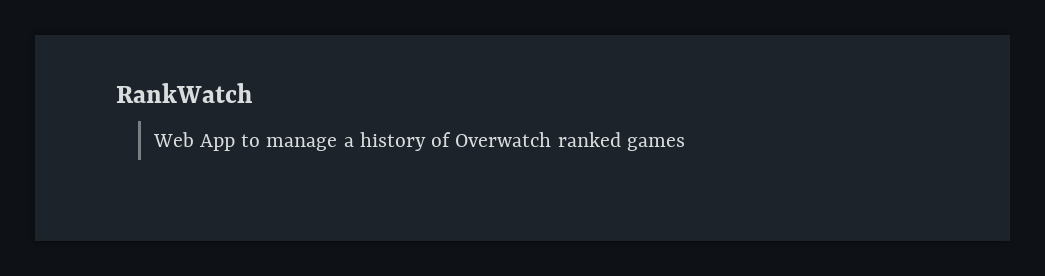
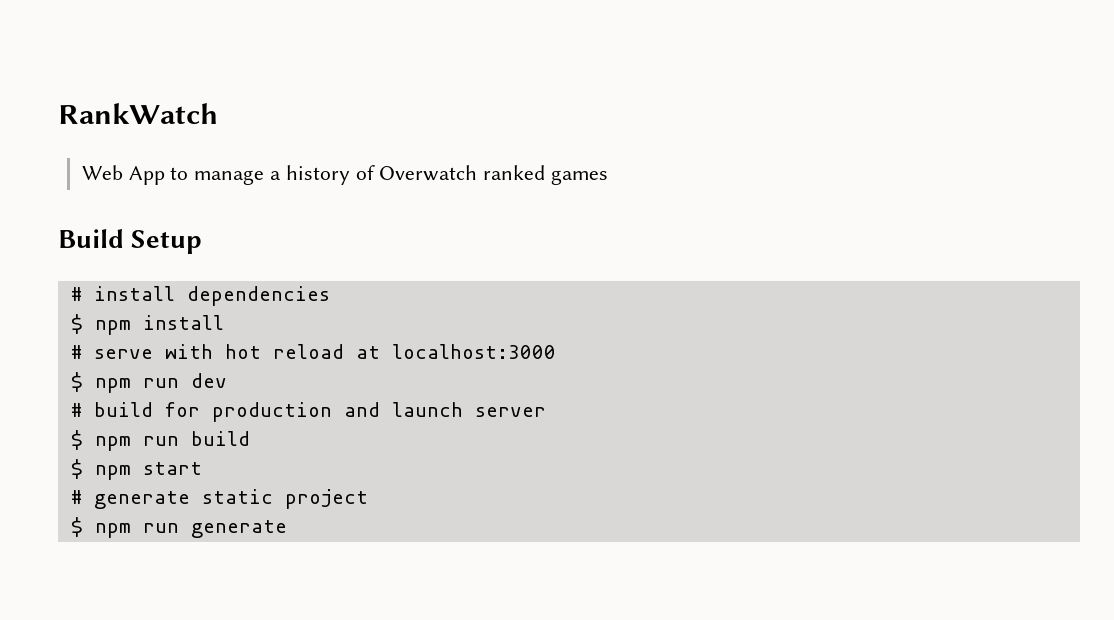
(685, 144) none -> [58,229,203,254] [70,286,330,306] [70,314,224,335] [70,344,556,359] [70,372,227,393] [70,402,546,422] [70,430,250,451] [70,459,202,480] [70,489,368,509] [70,517,287,538] // Build Setup // # install dependencies // $ npm install // # serve with hot reload at localhost:3000 // $ npm run dev // # build for production and launch server // $ npm run build // $ npm start // # generate static project // $ npm run generate

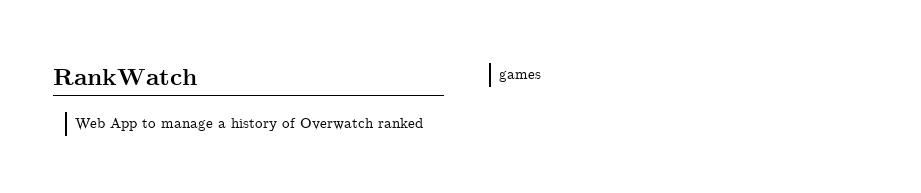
[58,229,203,254] [70,286,330,306] [70,314,224,335] [70,344,556,359] [70,372,227,393] [70,402,546,422] [70,430,250,451] [70,459,202,480] [70,489,368,509] [70,517,287,538] // Build Setup // # install dependencies // $ npm install // # serve with hot reload at localhost:3000 // $ npm run dev // # build for production and launch server // $ npm run build // $ npm start // # generate static project // $ npm run generate -> (542, 76) none

